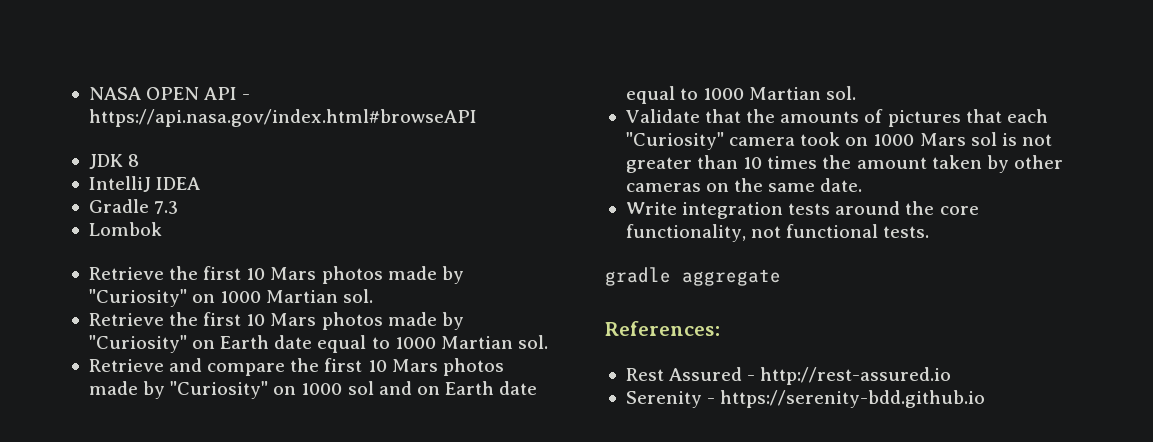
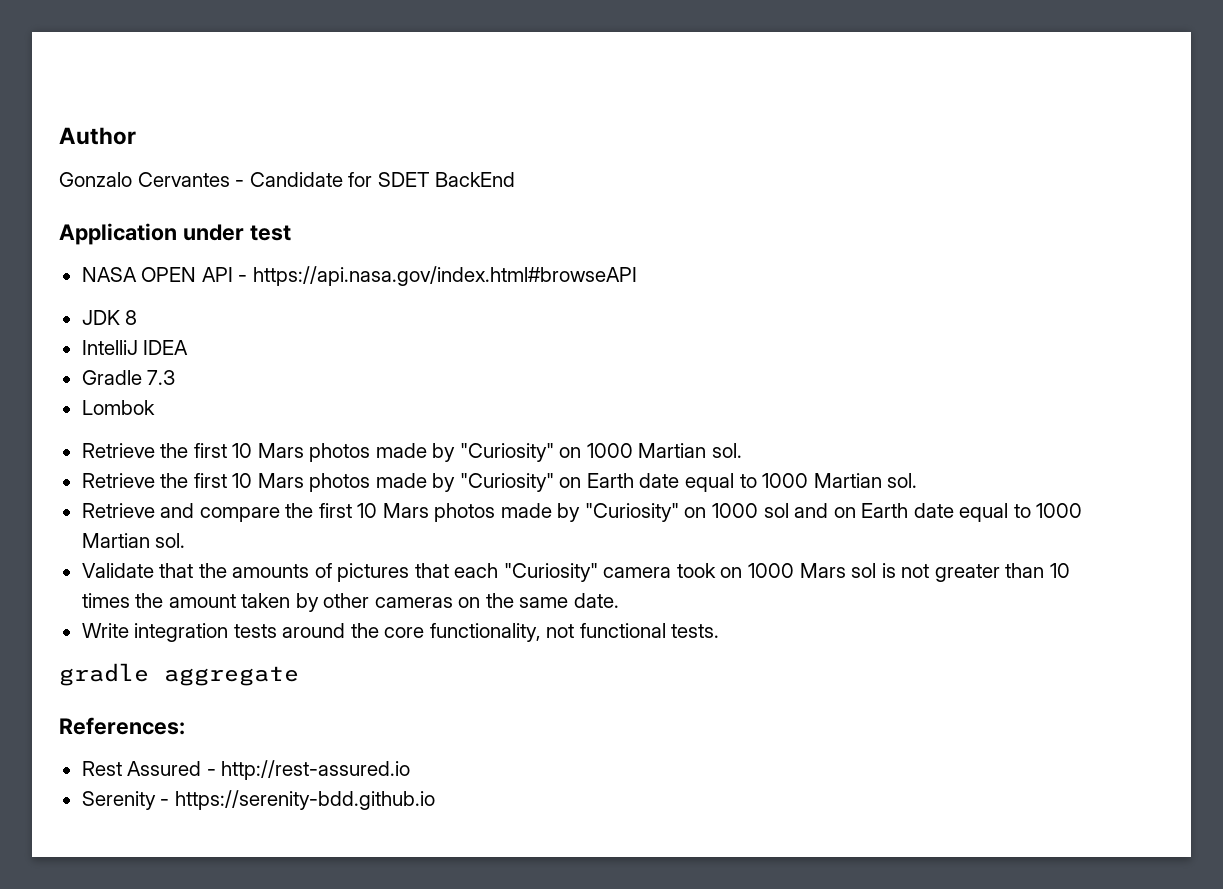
(88, 93) none -> [59,127,136,145] [59,172,516,187] [59,223,291,245] Author // Gonzalo Cervantes - Candidate for SDET BackEnd // Application under test //

